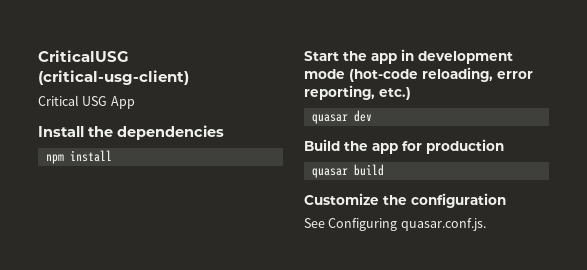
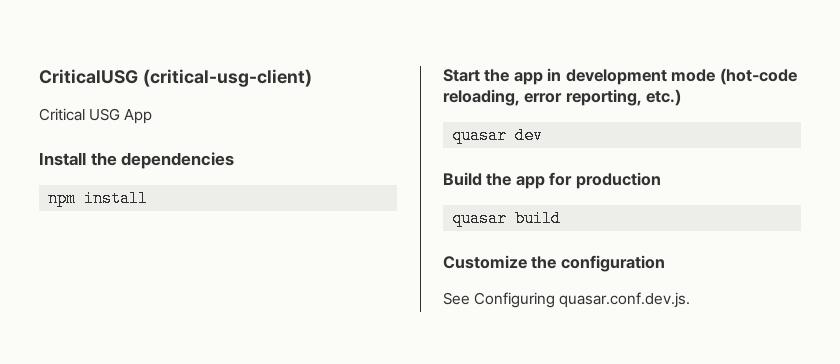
[400,218,486,231] quasar.conf.js. -> [559,292,691,308] quasar.conf.dev.js.

